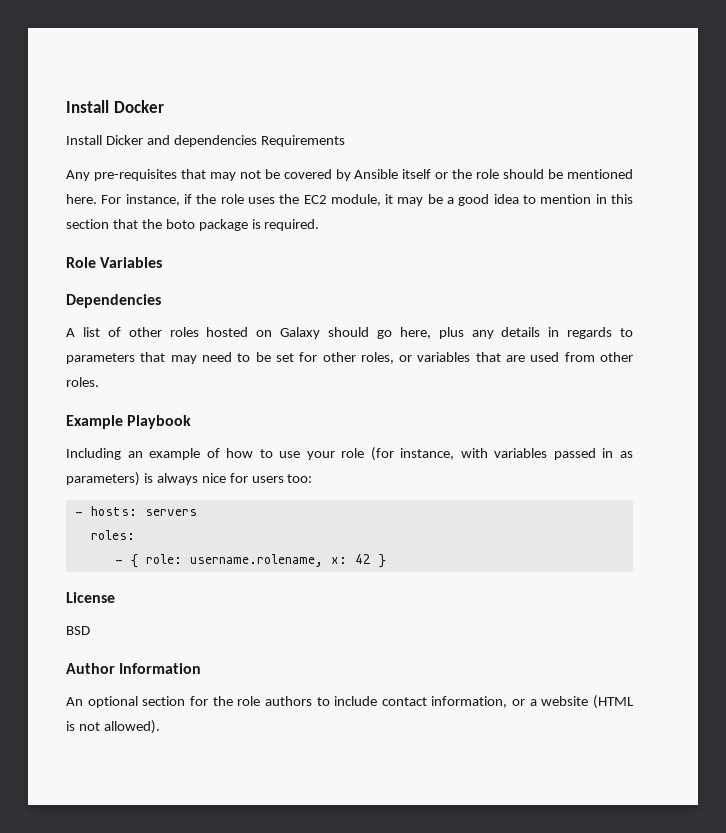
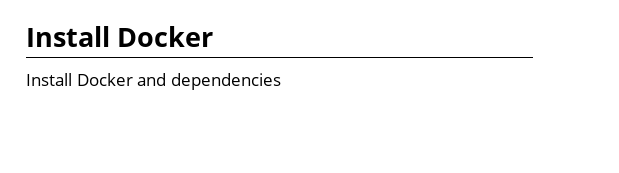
[105,135,143,145] Dicker -> [76,73,133,86] Docker
[260,135,345,147] [66,169,633,181] [66,194,633,206] [66,219,320,231] [66,257,163,268] [66,294,161,308] [66,327,633,339] [66,352,633,364] [66,377,99,387] [66,415,192,429] [66,447,633,461] [66,472,313,486] [74,506,197,516] [90,530,135,540] [114,554,386,568] [66,592,115,603] [66,626,90,635] [66,663,202,674] [66,695,635,709] [66,720,160,734] Requirements // Any pre-requisites that may not be covered by Ansible itself or the role should be mentioned here. For instance, if the role uses the EC2 module, it may be a good idea to mention in this section that the boto package is required. // Role Variables // Dependencies // A list of other roles hosted on Galaxy should go here, plus any details in regards to parameters that may need to be set for other roles, or variables that are used from other roles. // Example Playbook // Including an example of how to use your role (for instance, with variables passed in as parameters) is always nice for users too: // - hosts: servers // roles: // - { role: username.rolename, x: 42 } // License // BSD // Author Information // An optional section for the role authors to include contact information, or a website (HTML is not allowed). -> (281, 81) none

